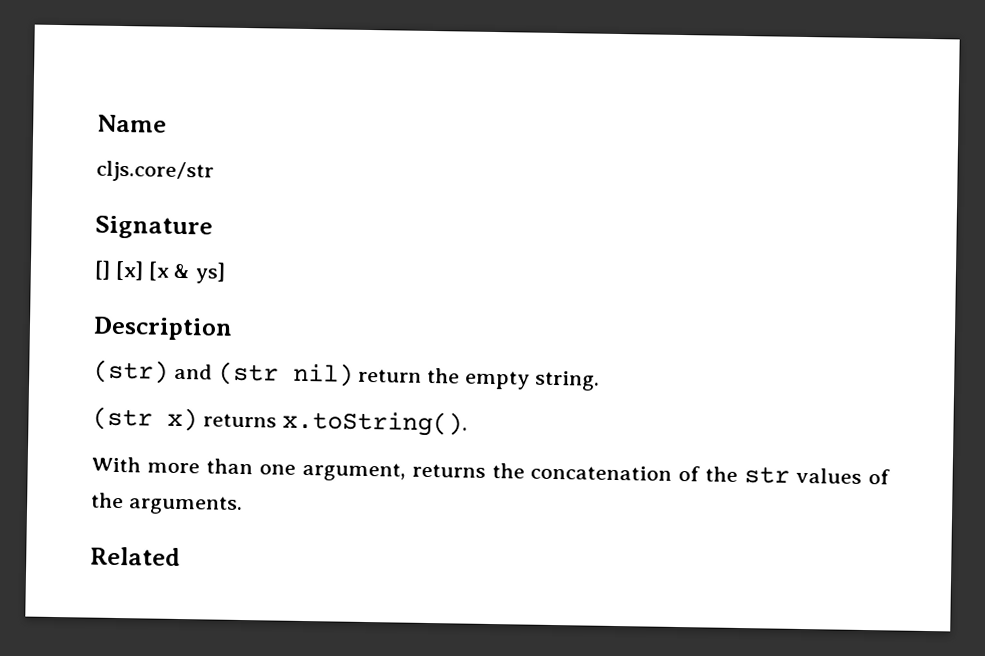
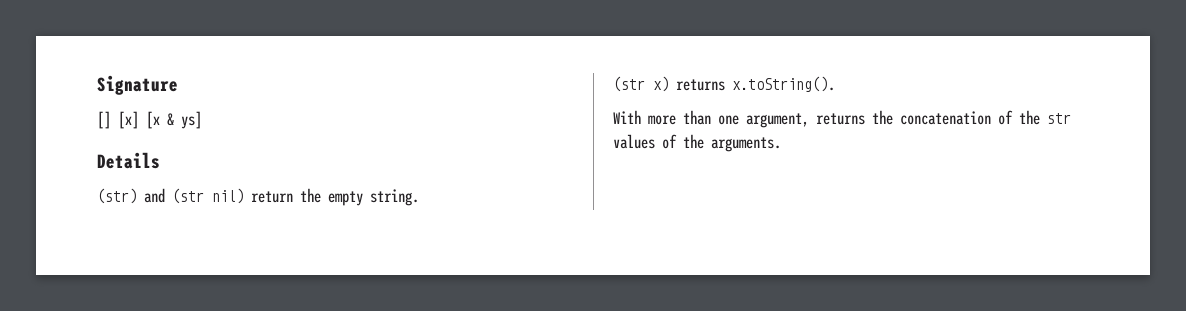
[97,114,167,133] [96,160,214,183] Name // cljs.core/str // -> (97, 85) none
[93,316,233,341] Description -> [97,152,160,169] Details
[90,546,181,567] // Related -> (781, 144) none

